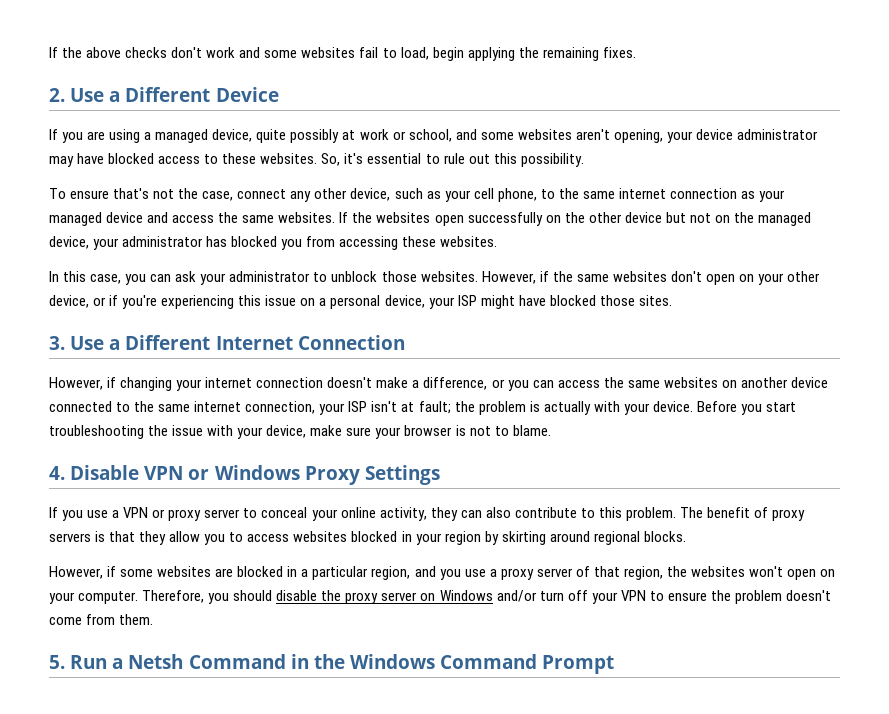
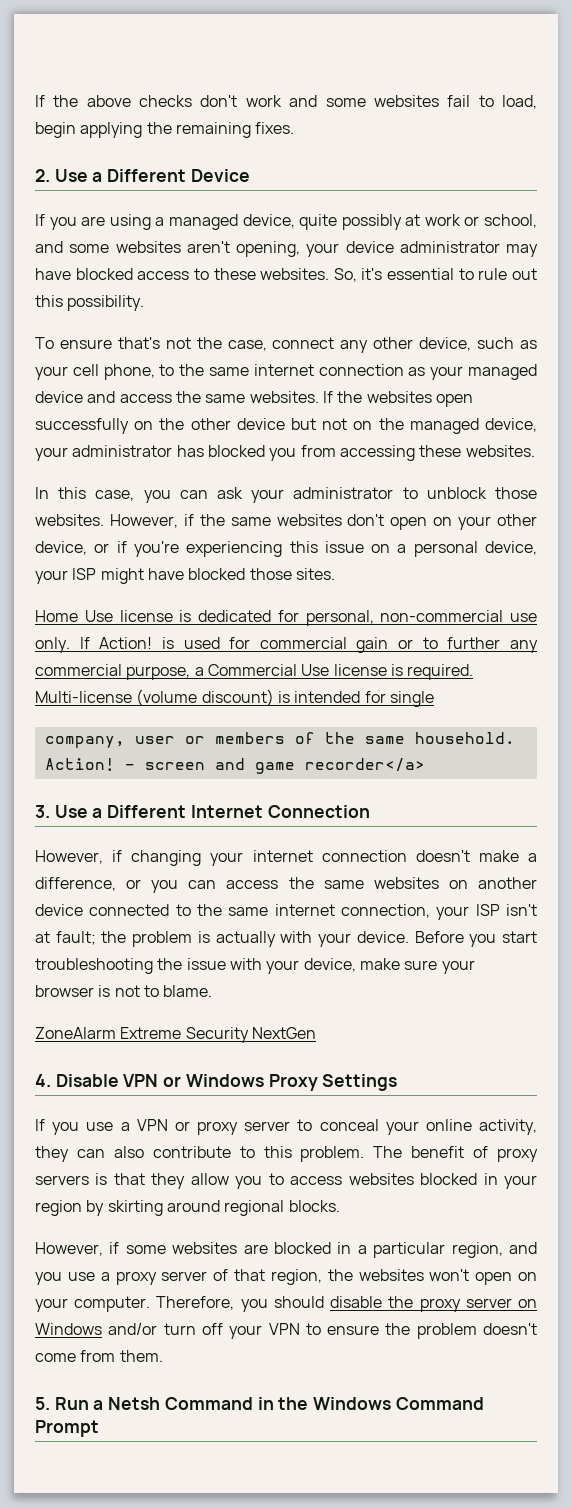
(672, 300) none -> [35,610,537,626] [35,637,538,653] [35,664,474,680] [35,689,434,707] [44,732,515,748] [44,758,425,774] // Home Use license is dedicated for personal, non-commercial use only. If Action! is used for commercial gain or to further any commercial purpose, a Commercial Use license is required. Multi-license (volume discount) is intended for single // company, user or members of the same household. Action! - screen and game recorder</a>
(551, 430) none -> [35,1027,316,1043] // ZoneAlarm Extreme Security NextGen

